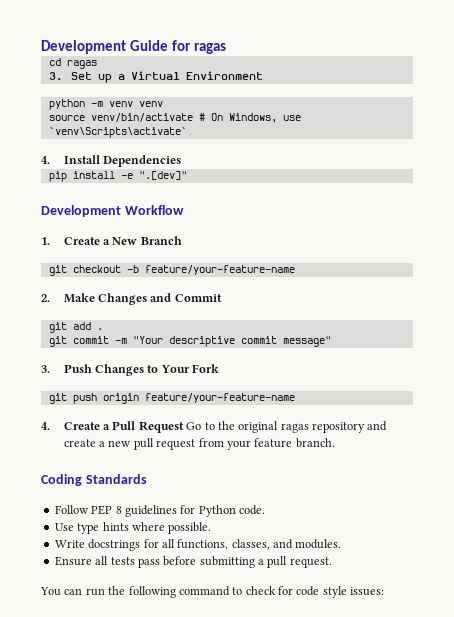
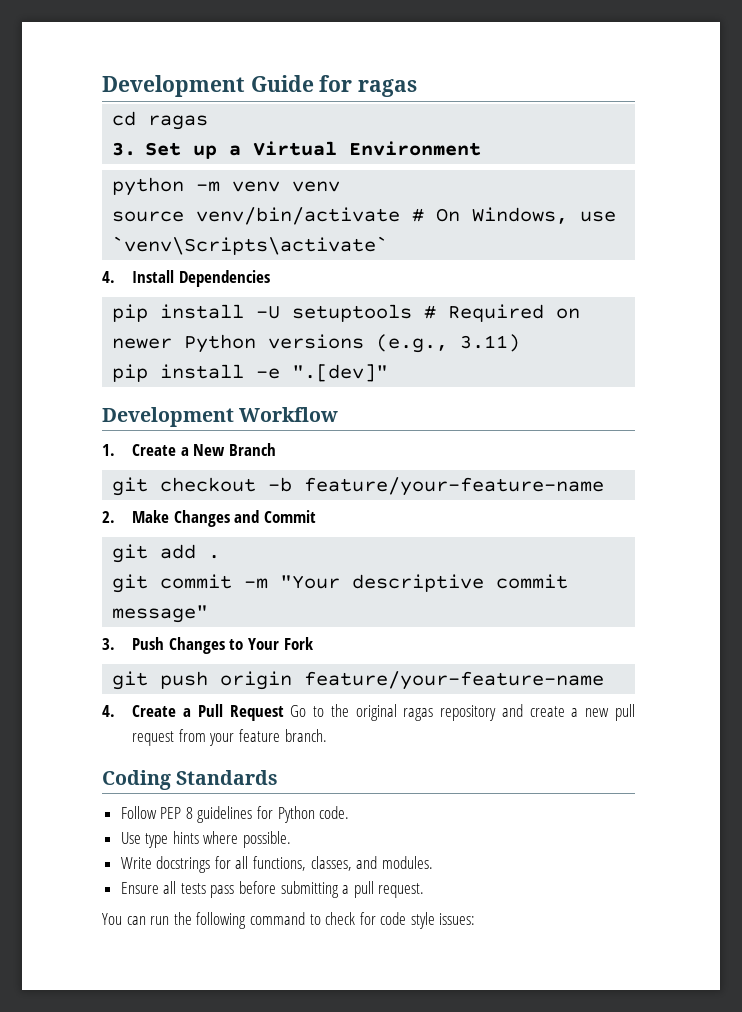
(182, 161) none -> [112,304,581,322] [112,334,521,353] // pip install -U setuptools # Required on newer Python versions (e.g., 3.11)

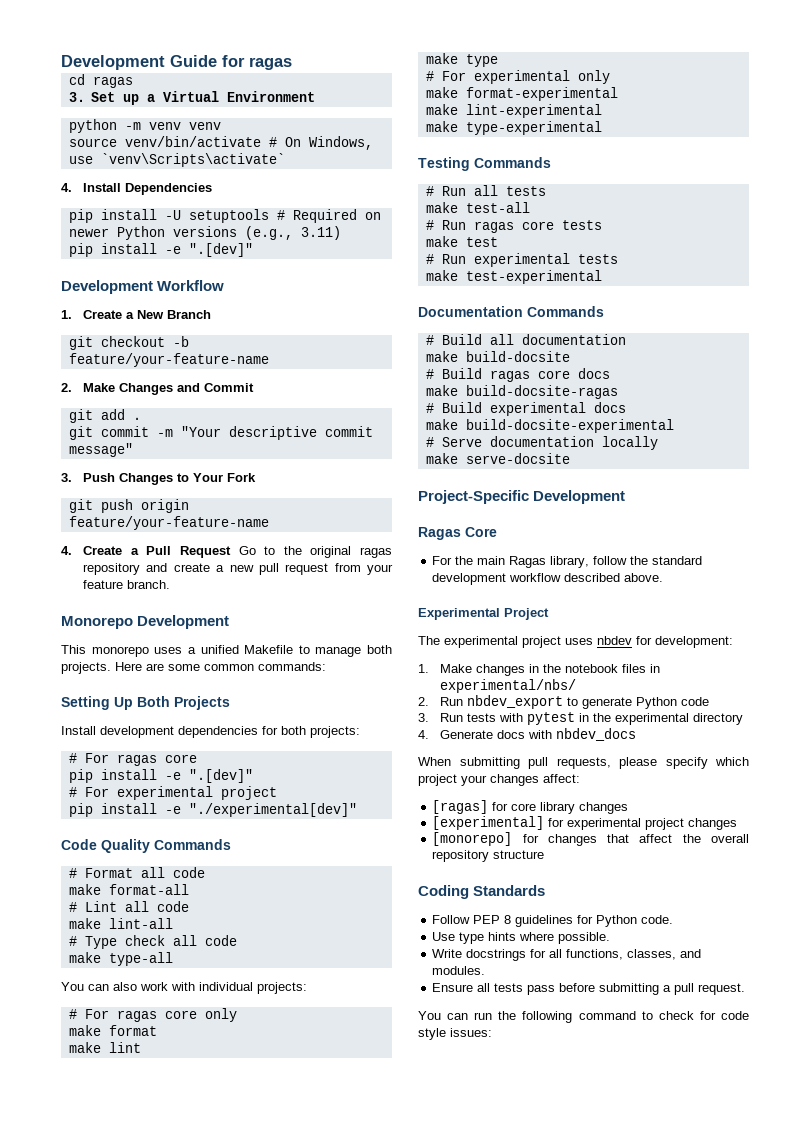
(327, 735) none -> [61,615,230,629] [61,645,392,657] [61,662,326,674] [61,696,230,710] [61,726,360,738] [68,753,197,766] [68,769,253,783] [68,786,277,800] [68,803,357,817] [61,839,231,853] [68,867,205,878] [68,884,189,895] [68,901,189,912] [68,918,173,929] [68,935,237,949] [68,952,173,966] [61,982,307,994] [68,1008,237,1022] [68,1025,157,1036] [68,1042,141,1053] [425,53,498,67] [425,70,610,84] [425,87,618,101] [425,104,602,118] [425,121,602,135] [418,157,551,171] [425,185,546,196] [425,202,530,213] [425,220,602,233] [425,236,498,247] [425,253,618,267] [425,270,602,284] [418,306,604,317] [425,334,626,345] [425,351,570,362] [425,368,610,382] [425,385,618,399] [425,402,626,416] [425,419,674,433] [425,436,658,450] [425,453,570,464] [418,490,626,504] [418,527,497,540] [432,556,703,568] [432,573,664,585] [418,608,549,620] [418,636,733,648] [418,664,661,676] [440,679,577,693] [418,695,710,709] [418,712,744,725] [418,728,637,741] [418,757,749,769] [418,774,580,786] [432,800,629,814] [432,816,738,830] [432,832,749,846] [432,850,545,862] // Monorepo Development // This monorepo uses a unified Makefile to manage both projects. Here are some common commands: // Setting Up Both Projects // Install development dependencies for both projects: // # For ragas core // pip install -e ".[dev]" // # For experimental project // pip install -e "./experimental[dev]" // Code Quality Commands // # Format all code // make format-all // # Lint all code // make lint-all // # Type check all code // make type-all // You can also work with individual projects: // # For ragas core only // make format // make lint // make type // # For experimental only // make format-experimental // make lint-experimental // make type-experimental // Testing Commands // # Run all tests // make test-all // # Run ragas core tests // make test // # Run experimental tests // make test-experimental // Documentation Commands // # Build all documentation // make build-docsite // # Build ragas core docs // make build-docsite-ragas // # Build experimental docs // make build-docsite-experimental // # Serve documentation locally // make serve-docsite // Project-Specific Development // Ragas Core // For the main Ragas library, follow the standard development workflow described above. // Experimental Project // The experimental project uses nbdev for development: // 1. Make changes in the notebook files in experimental/nbs/ // 2. Run nbdev_export to generate Python code // 3. Run tests with pytest in the experimental directory // 4. Generate docs with nbdev_docs // When submitting pull requests, please specify which project your changes affect: // [ragas] for core library changes // [experimental] for experimental project changes // [monorepo] for changes that affect the overall repository structure

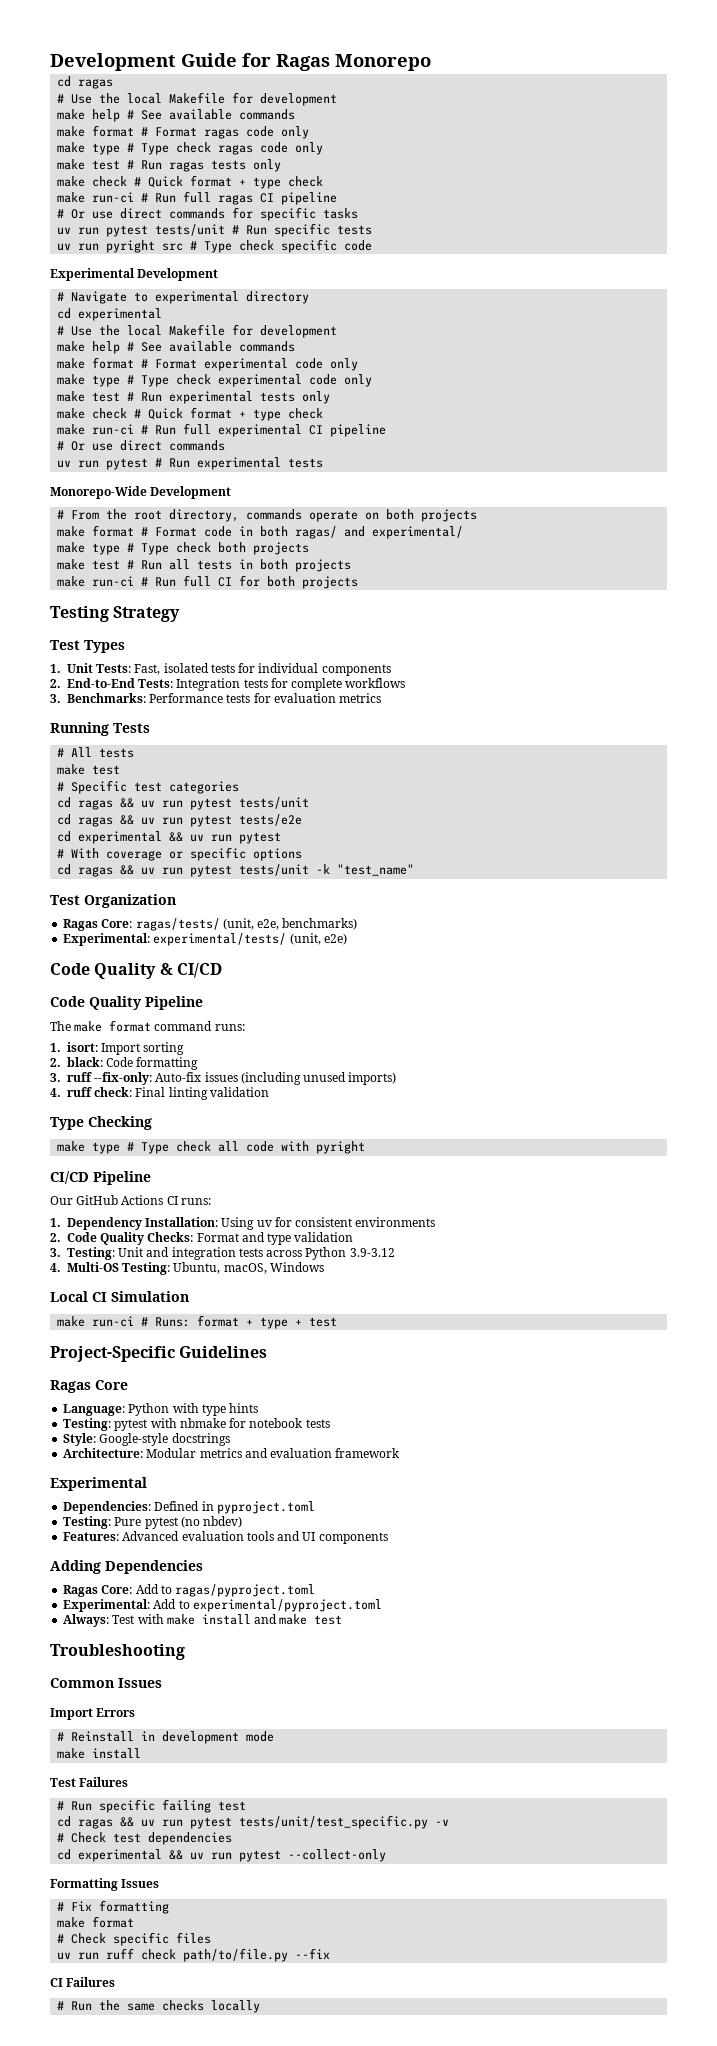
[249,57,292,70] ragas -> [276,54,431,71] Ragas Monorepo
[68,91,316,105] [68,119,221,133] [68,136,373,150] [68,153,285,167] [61,183,213,195] [68,209,381,223] [68,226,341,240] [68,243,253,257] [61,280,225,294] [61,310,212,319] [68,336,189,350] [68,353,269,367] [61,383,255,395] [68,409,141,423] [68,426,373,440] [68,443,133,457] [61,473,257,485] [68,499,189,513] [68,516,269,530] [61,546,393,558] [83,563,394,575] [83,580,171,589] [61,615,230,629] [61,645,392,657] [61,662,326,674] [61,696,230,710] [61,726,360,738] [68,753,197,766] [68,769,253,783] [68,786,277,800] [68,803,357,817] [61,839,231,853] [68,867,205,878] [68,884,189,895] [68,901,189,912] [68,918,173,929] [68,935,237,949] [68,952,173,966] [61,982,307,994] [68,1008,237,1022] [68,1025,157,1036] [68,1042,141,1053] [425,53,498,67] [425,70,610,84] [425,87,618,101] [425,104,602,118] [425,121,602,135] [418,157,551,171] [425,185,546,196] [425,202,530,213] [425,220,602,233] [425,236,498,247] [425,253,618,267] [425,270,602,284] [418,306,604,317] [425,334,626,345] [425,351,570,362] [425,368,610,382] [425,385,618,399] [425,402,626,416] [425,419,674,433] [425,436,658,450] [425,453,570,464] 3. Set up a Virtual Environment // python -m venv venv // source venv/bin/activate # On Windows, use `venv\Scripts\activate` // 4. Install Dependencies // pip install -U setuptools # Required on newer Python versions (e.g., 3.11) // pip install -e ".[dev]" // Development Workflow // 1. Create a New Branch // git checkout -b feature/your-feature-name // 2. Make Changes and Commit // git add . // git commit -m "Your descriptive commit message" // 3. Push Changes to Your Fork // git push origin feature/your-feature-name // 4. Create a Pull Request Go to the original ragas repository and create a new pull request from your feature branch. // Monorepo Development // This monorepo uses a unified Makefile to manage both projects. Here are some common commands: // Setting Up Both Projects // Install development dependencies for both projects: // # For ragas core // pip install -e ".[dev]" // # For experimental project // pip install -e "./experimental[dev]" // Code Quality Commands // # Format all code // make format-all // # Lint all code // make lint-all // # Type check all code // make type-all // You can also work with individual projects: // # For ragas core only // make format // make lint // make type // # For experimental only // make format-experimental // make lint-experimental // make type-experimental // Testing Commands // # Run all tests // make test-all // # Run ragas core tests // make test // # Run experimental tests // make test-experimental // Documentation Commands // # Build all documentation // make build-docsite // # Build ragas core docs // make build-docsite-ragas // # Build experimental docs // make build-docsite-experimental // # Serve documentation locally // make serve-docsite -> [57,92,338,106] [57,109,296,122] [57,125,310,139] [57,142,324,155] [57,159,282,172] [57,175,324,189] [57,191,338,205] [57,207,359,221] [57,223,373,237] [57,239,373,253] [50,268,219,281] [57,291,310,304] [57,308,163,321] [57,324,338,338] [57,341,296,354] [57,357,359,371] [57,374,373,387] [57,391,331,404] [57,407,324,421] [57,423,387,437] [57,440,226,451] [57,457,324,470] [50,486,232,499] [57,509,478,522] [57,525,464,539] [57,542,310,555] [57,559,352,572] [57,575,359,589] [50,606,181,622] [50,640,125,653] [50,663,391,676] [50,678,406,691] [50,693,382,703] [50,722,150,736] [57,747,135,758] [57,764,121,775] [57,780,240,794] [57,797,310,810] [57,814,303,827] [57,831,282,844] [57,847,303,861] [57,864,415,877] [50,894,176,908] [63,918,358,931] [63,933,347,946] [50,963,222,979] [50,996,203,1010] [50,1020,245,1032] [50,1042,185,1055] [50,1057,199,1070] [50,1072,397,1085] [50,1087,269,1100] [50,1116,152,1130] [57,1141,366,1154] [50,1171,151,1185] [50,1195,211,1205] [50,1217,436,1230] [50,1232,354,1245] [50,1247,395,1260] [50,1262,324,1275] [50,1291,189,1302] [57,1315,338,1329] # Use the local Makefile for development // make help # See available commands // make format # Format ragas code only // make type # Type check ragas code only // make test # Run ragas tests only // make check # Quick format + type check // make run-ci # Run full ragas CI pipeline // # Or use direct commands for specific tasks // uv run pytest tests/unit # Run specific tests // uv run pyright src # Type check specific code // Experimental Development // # Navigate to experimental directory // cd experimental // # Use the local Makefile for development // make help # See available commands // make format # Format experimental code only // make type # Type check experimental code only // make test # Run experimental tests only // make check # Quick format + type check // make run-ci # Run full experimental CI pipeline // # Or use direct commands // uv run pytest # Run experimental tests // Monorepo-Wide Development // # From the root directory, commands operate on both projects // make format # Format code in both ragas/ and experimental/ // make type # Type check both projects // make test # Run all tests in both projects // make run-ci # Run full CI for both projects // Testing Strategy // Test Types // 1. Unit Tests: Fast, isolated tests for individual components // 2. End-to-End Tests: Integration tests for complete workflows // 3. Benchmarks: Performance tests for evaluation metrics // Running Tests // # All tests // make test // # Specific test categories // cd ragas && uv run pytest tests/unit // cd ragas && uv run pytest tests/e2e // cd experimental && uv run pytest // # With coverage or specific options // cd ragas && uv run pytest tests/unit -k "test_name" // Test Organization // Ragas Core: ragas/tests/ (unit, e2e, benchmarks) // Experimental: experimental/tests/ (unit, e2e) // Code Quality & CI/CD // Code Quality Pipeline // The make format command runs: // 1. isort: Import sorting // 2. black: Code formatting // 3. ruff --fix-only: Auto-fix issues (including unused imports) // 4. ruff check: Final linting validation // Type Checking // make type # Type check all code with pyright // CI/CD Pipeline // Our GitHub Actions CI runs: // 1. Dependency Installation: Using uv for consistent environments // 2. Code Quality Checks: Format and type validation // 3. Testing: Unit and integration tests across Python 3.9-3.12 // 4. Multi-OS Testing: Ubuntu, macOS, Windows // Local CI Simulation // make run-ci # Runs: format + type + test
[533,490,626,504] Development -> [179,1346,268,1358] Guidelines
[432,556,703,568] [432,573,664,585] [418,608,549,620] [418,636,733,648] [418,664,661,676] [440,679,577,693] [418,695,710,709] [418,712,744,725] [418,728,637,741] [418,757,749,769] [418,774,580,786] [432,800,629,814] [432,816,738,830] [432,832,749,846] [432,850,545,862] [418,885,546,899] [432,915,674,927] [432,932,611,944] [432,949,702,961] [432,966,486,975] [432,983,746,995] [418,1011,749,1023] [418,1028,492,1040] For the main Ragas library, follow the standard development workflow described above. // Experimental Project // The experimental project uses nbdev for development: // 1. Make changes in the notebook files in experimental/nbs/ // 2. Run nbdev_export to generate Python code // 3. Run tests with pytest in the experimental directory // 4. Generate docs with nbdev_docs // When submitting pull requests, please specify which project your changes affect: // [ragas] for core library changes // [experimental] for experimental project changes // [monorepo] for changes that affect the overall repository structure // Coding Standards // Follow PEP 8 guidelines for Python code. // Use type hints where possible. // Write docstrings for all functions, classes, and modules. // Ensure all tests pass before submitting a pull request. // You can run the following command to check for code style issues: -> [63,1403,259,1416] [63,1418,330,1431] [63,1433,230,1446] [63,1448,401,1458] [50,1477,147,1491] [63,1501,315,1514] [63,1516,243,1529] [63,1531,388,1544] [50,1560,203,1574] [63,1584,316,1597] [63,1599,382,1612] [63,1614,343,1627] [50,1644,185,1660] [50,1678,162,1688] [50,1708,136,1720] [57,1731,275,1744] [57,1748,142,1759] [50,1777,129,1787] [57,1799,247,1813] [57,1815,450,1829] [57,1832,233,1845] [57,1849,387,1862] [50,1878,160,1891] [57,1900,170,1914] [57,1916,135,1928] [57,1932,212,1946] [57,1948,331,1962] [50,1977,116,1987] [57,2000,261,2013] Language: Python with type hints // Testing: pytest with nbmake for notebook tests // Style: Google-style docstrings // Architecture: Modular metrics and evaluation framework // Experimental // Dependencies: Defined in pyproject.toml // Testing: Pure pytest (no nbdev) // Features: Advanced evaluation tools and UI components // Adding Dependencies // Ragas Core: Add to ragas/pyproject.toml // Experimental: Add to experimental/pyproject.toml // Always: Test with make install and make test // Troubleshooting // Common Issues // Import Errors // # Reinstall in development mode // make install // Test Failures // # Run specific failing test // cd ragas && uv run pytest tests/unit/test_specific.py -v // # Check test dependencies // cd experimental && uv run pytest --collect-only // Formatting Issues // # Fix formatting // make format // # Check specific files // uv run ruff check path/to/file.py --fix // CI Failures // # Run the same checks locally

